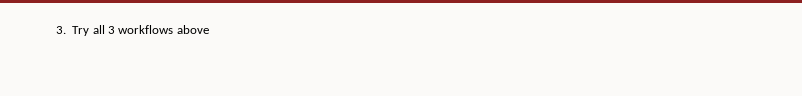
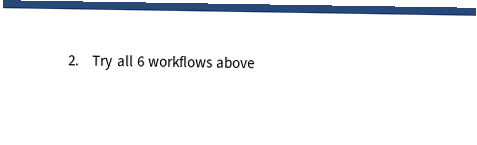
[56,26,66,34] 3. -> [68,55,80,66] 2.
[108,26,115,34] 3 -> [136,56,145,67] 6

